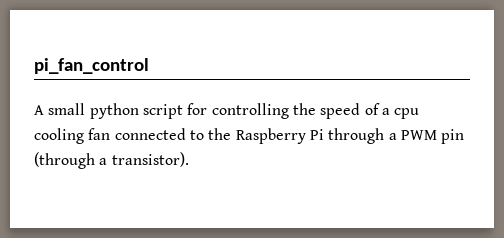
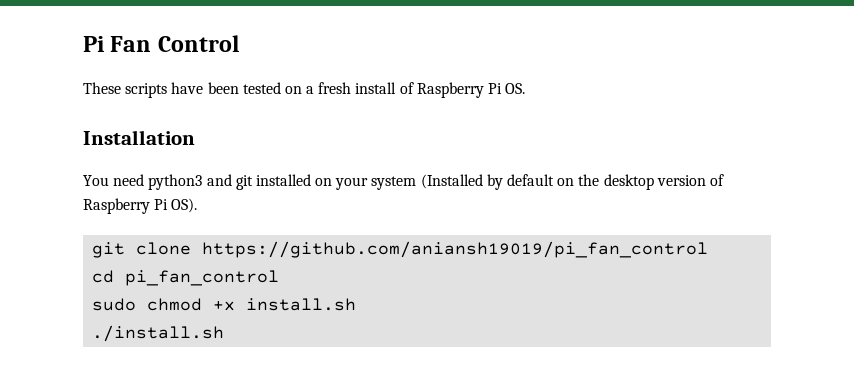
[34,58,149,74] [34,103,420,119] [34,128,465,144] [34,152,189,169] pi_fan_control // A small python script for controlling the speed of a cpu cooling fan connected to the Raspberry Pi through a PWM pin (through a transistor). -> [83,35,239,52] [83,82,526,98] [83,130,195,145] [83,174,724,190] [83,198,198,214] [92,241,709,258] [92,270,280,286] [92,298,357,311] [92,325,225,342] Pi Fan Control // These scripts have been tested on a fresh install of Raspberry Pi OS. // Installation // You need python3 and git installed on your system (Installed by default on the desktop version of Raspberry Pi OS). // git clone https://github.com/aniansh19019/pi_fan_control // cd pi_fan_control // sudo chmod +x install.sh // ./install.sh

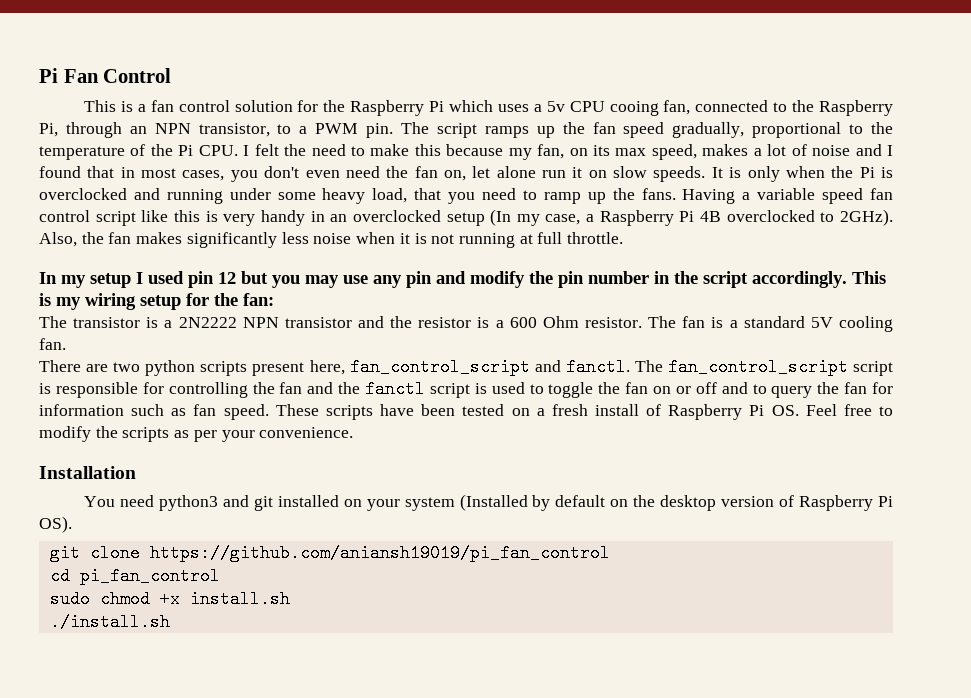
(239, 43) none -> [84,100,893,116] [39,122,894,138] [39,144,894,160] [39,166,894,182] [39,188,894,204] [39,209,893,226] [39,232,624,248] [39,271,886,288] [39,293,274,310] [39,316,893,332] [39,338,66,350] [39,358,894,376] [39,380,893,398] [39,404,269,420] This is a fan control solution for the Raspberry Pi which uses a 5v CPU cooing fan, connected to the Raspberry Pi, through an NPN transistor, to a PWM pin. The script ramps up the fan speed gradually, proportional to the temperature of the Pi CPU. I felt the need to make this because my fan, on its max speed, makes a lot of noise and I found that in most cases, you don't even need the fan on, let alone run it on slow speeds. It is only when the Pi is overclocked and running under some heavy load, that you need to ramp up the fans. Having a variable speed fan control script like this is very handy in an overclocked setup (In my case, a Raspberry Pi 4B overclocked to 2GHz). Also, the fan makes significantly less noise when it is not running at full throttle. // In my setup I used pin 12 but you may use any pin and modify the pin number in the script accordingly. This is my wiring setup for the fan: // The transistor is a 2N2222 NPN transistor and the resistor is a 600 Ohm resistor. The fan is a standard 5V cooling fan. // There are two python scripts present here, fan_control_script and fanctl. The fan_control_script script is responsible for controlling the fan and the fanctl script is used to toggle the fan on or off and to query the fan for information such as fan speed.
(526, 88) none -> [805,404,893,416] [39,426,354,442] Feel free to modify the scripts as per your convenience.

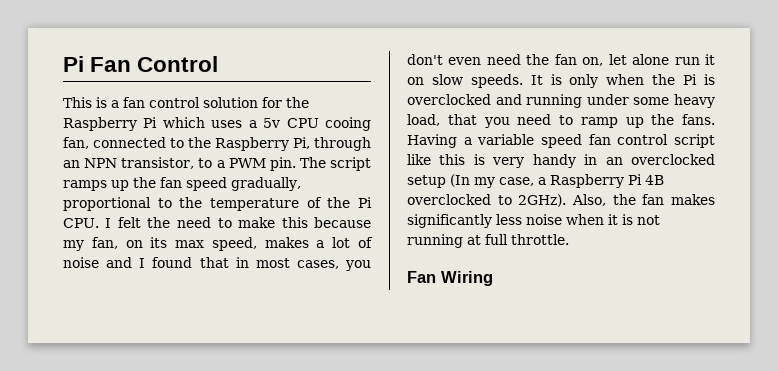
[39,271,886,288] [39,293,274,310] [39,316,893,332] [39,338,66,350] [39,358,894,376] [39,380,893,398] [39,404,893,420] [39,426,354,442] [39,466,136,479] [84,494,893,511] [39,516,72,533] [49,544,610,562] [49,567,220,585] [49,590,290,608] [49,613,170,631] In my setup I used pin 12 but you may use any pin and modify the pin number in the script accordingly. This is my wiring setup for the fan: // The transistor is a 2N2222 NPN transistor and the resistor is a 600 Ohm resistor. The fan is a standard 5V cooling fan. // There are two python scripts present here, fan_control_script and fanctl. The fan_control_script script is responsible for controlling the fan and the fanctl script is used to toggle the fan on or off and to query the fan for information such as fan speed. These scripts have been tested on a fresh install of Raspberry Pi OS. Feel free to modify the scripts as per your convenience. // Installation // You need python3 and git installed on your system (Installed by default on the desktop version of Raspberry Pi OS). // git clone https://github.com/aniansh19019/pi_fan_control // cd pi_fan_control // sudo chmod +x install.sh // ./install.sh -> [407,271,493,286] Fan Wiring

